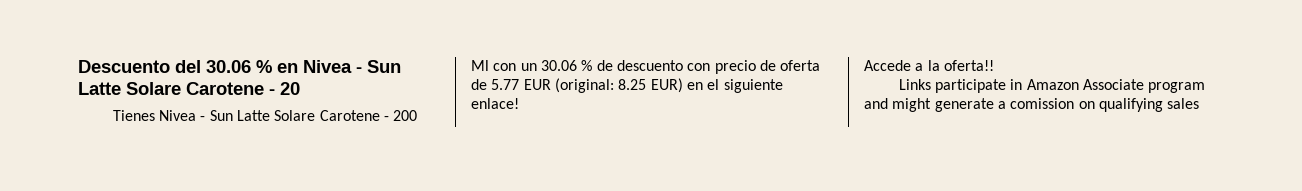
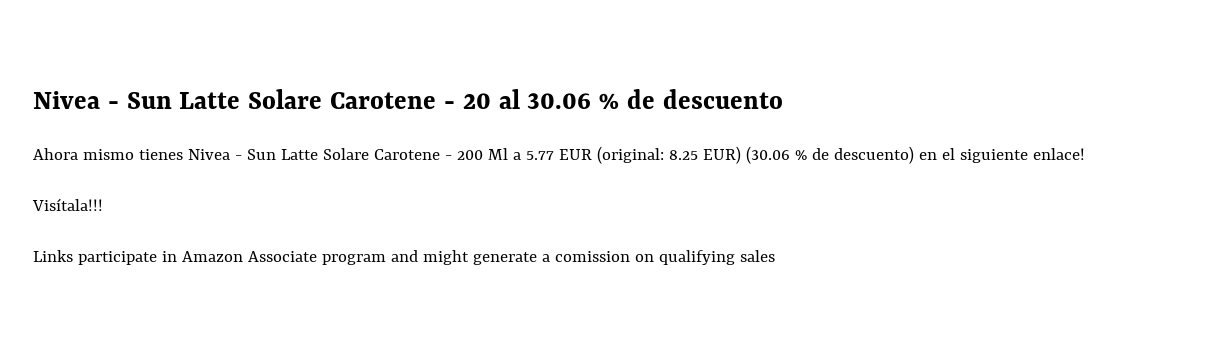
[78,60,298,73] Descuento del 30.06 % en -> (33, 100) none
[112,110,155,121] // Tienes -> [498,89,783,109] [33,148,183,160] al 30.06 % de descuento // Ahora mismo tienes
[493,60,821,74] [471,79,487,90] con un 30.06 % de descuento con precio de oferta de -> [512,152,521,160] a
(683, 85) none -> [745,146,914,164] (30.06 % de descuento)
[864,60,994,71] Accede a la oferta!! -> [32,198,103,211] Visítala!!!

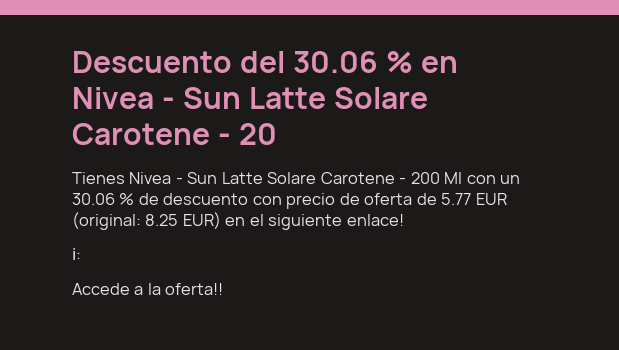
(33, 100) none -> [72,51,459,73] Descuento del 30.06 % en
[498,89,783,109] [33,148,183,160] al 30.06 % de descuento // Ahora mismo tienes -> [72,172,125,184] // Tienes
[512,152,521,160] a -> [466,175,521,184] [72,193,437,209] con un 30.06 % de descuento con precio de oferta de
[745,146,914,164] (30.06 % de descuento) -> (221, 220) none
[32,198,103,211] [33,250,775,265] Visítala!!! // Links participate in Amazon Associate program and might generate a comission on qualifying sales -> [72,248,81,260] [72,283,224,295] ℹ: // Accede a la oferta!!

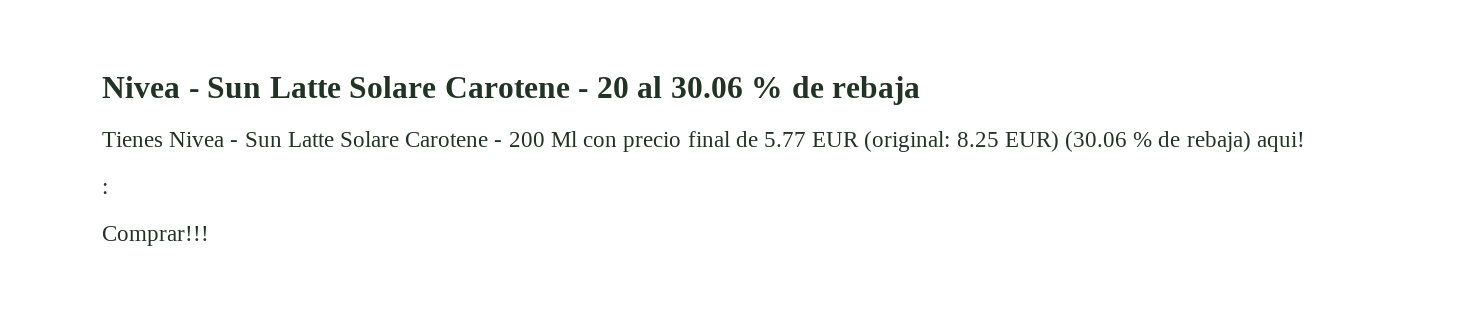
[72,51,459,73] Descuento del 30.06 % en -> (102, 87) none
(278, 134) none -> [637,76,921,105] al 30.06 % de rebaja
[500,175,521,184] [72,193,413,209] un 30.06 % de descuento con precio de oferta -> [623,131,730,152] precio final
[225,214,404,230] [72,248,81,260] [72,283,224,295] en el siguiente enlace! // ℹ: // Accede a la oferta!! -> [1064,131,1305,152] [102,183,108,194] [102,226,209,246] (30.06 % de rebaja) aqui! // : // Comprar!!!

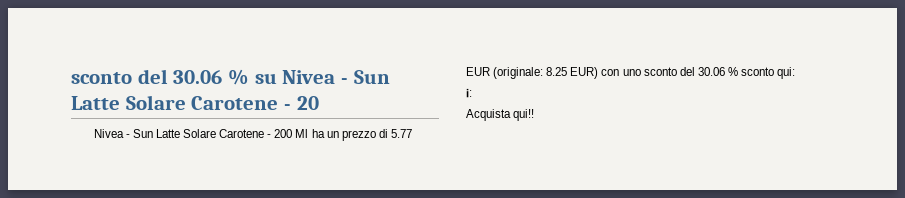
(102, 87) none -> [71,69,277,85] sconto del 30.06 % su
[637,76,921,105] [102,132,163,147] al 30.06 % de rebaja // Tienes -> (319, 103) //
[583,131,758,152] con precio final de -> [311,129,388,141] ha un prezzo di
[864,131,951,152] (original: -> [493,67,544,79] (originale:
[1064,131,1305,152] [102,183,108,194] [102,226,209,246] (30.06 % de rebaja) aqui! // : // Comprar!!! -> [601,67,796,79] [466,88,472,98] [466,109,535,121] con uno sconto del 30.06 % sconto qui: // ℹ: // Acquista qui!!

